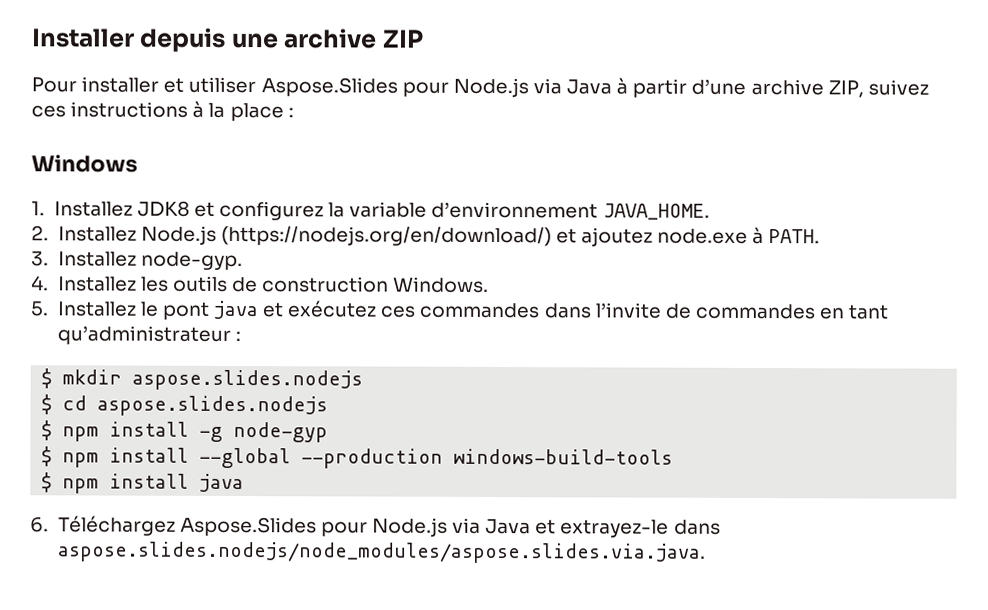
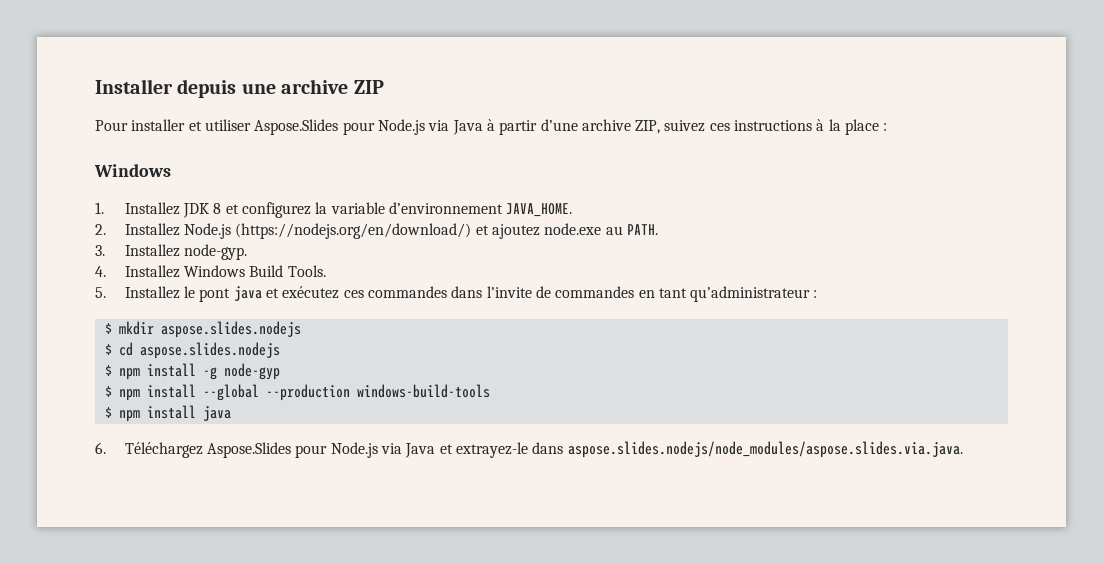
[136,200,190,217] JDK8 -> [182,203,222,218] JDK 8
[752,226,765,245] à -> [605,226,623,235] au
[140,275,490,293] les outils de construction Windows. -> [183,265,326,277] Windows Build Tools.

